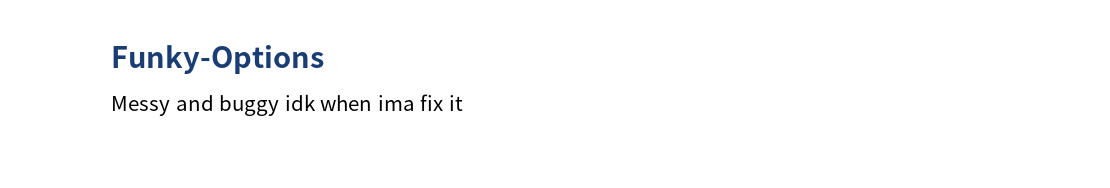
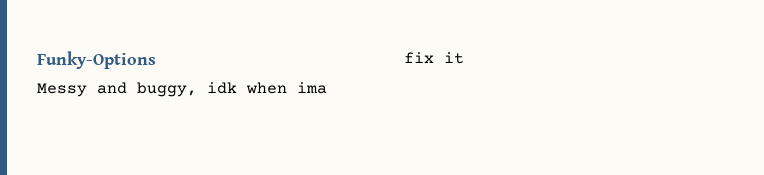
[219,95,280,116] buggy -> [137,82,197,97] buggy,

